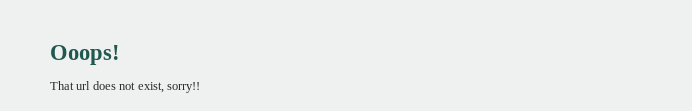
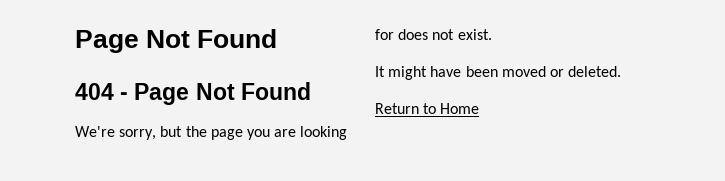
[50,45,120,65] [50,81,200,93] Ooops! // That url does not exist, sorry!! -> [75,29,278,53] [75,82,311,105] [75,126,348,140] [375,29,492,40] [375,66,622,80] [375,103,480,114] Page Not Found // 404 - Page Not Found // We're sorry, but the page you are looking for does not exist. // It might have been moved or deleted. // Return to Home

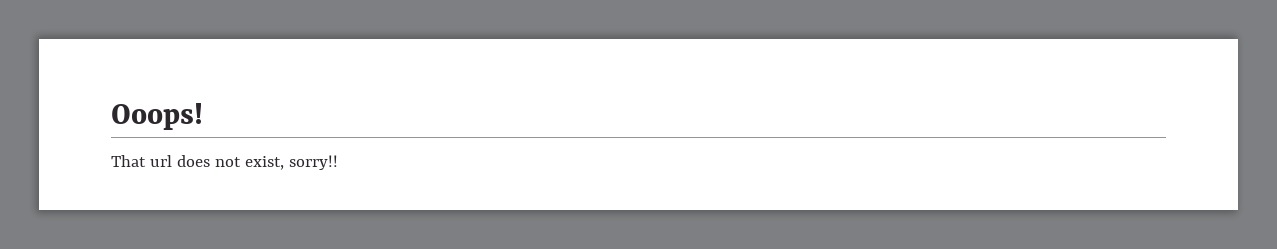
[75,29,278,53] [75,82,311,105] [75,126,348,140] [375,29,492,40] [375,66,622,80] [375,103,480,114] Page Not Found // 404 - Page Not Found // We're sorry, but the page you are looking for does not exist. // It might have been moved or deleted. // Return to Home -> [111,103,203,130] [111,155,338,170] Ooops! // That url does not exist, sorry!!

